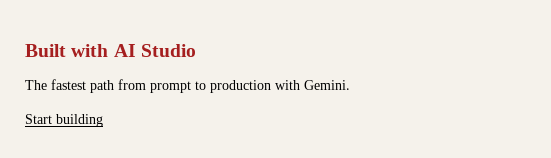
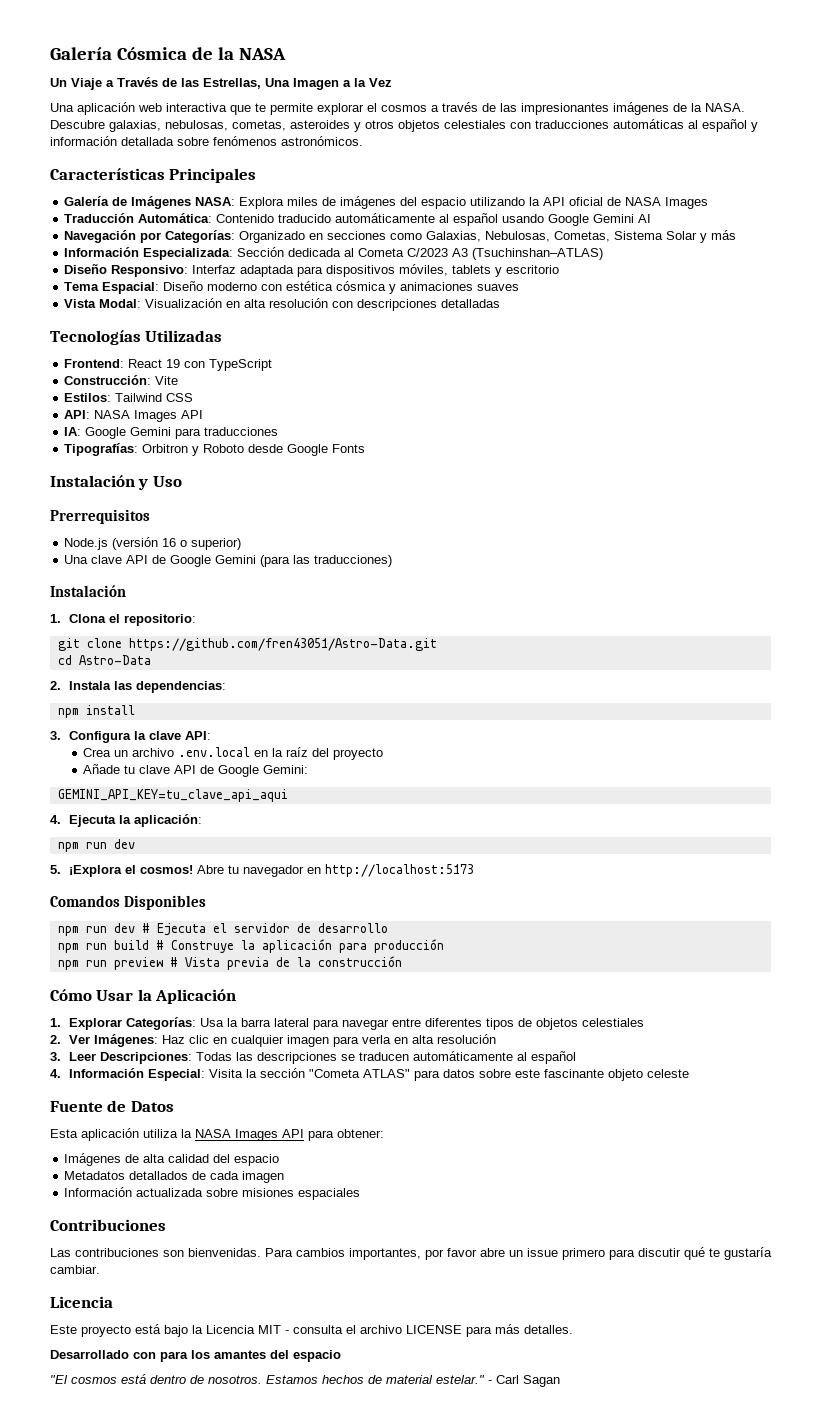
[25,44,196,57] [25,79,350,93] [25,114,103,127] Built with AI Studio // The fastest path from prompt to production with Gemini. // Start building -> [50,47,286,60] [50,77,392,90] [50,102,745,115] [50,119,758,132] [50,136,363,146] [50,168,257,183] [64,196,709,209] [64,213,652,226] [64,230,737,243] [64,247,604,260] [64,264,560,277] [64,281,520,294] [64,298,501,311] [50,330,223,345] [64,359,273,371] [64,375,179,385] [64,393,194,402] [64,410,204,422] [64,427,279,439] [64,443,366,456] [50,475,182,490] [50,509,150,524] [64,537,242,550] [64,555,393,567] [50,585,126,597] [50,614,197,626] [57,638,437,651] [57,655,151,665] [50,681,227,693] [57,705,135,718] [50,731,212,743] [83,747,384,760] [83,764,309,777] [57,789,288,802] [50,814,203,827] [57,839,135,852] [50,864,475,877] [50,895,207,910] [57,923,388,936] [57,939,444,953] [57,956,402,970] [50,989,237,1004] [50,1017,645,1030] [50,1034,497,1047] [50,1051,577,1064] [50,1068,690,1081] [50,1100,174,1112] [50,1128,384,1141] [64,1153,280,1166] [64,1171,285,1183] [64,1187,361,1200] [50,1219,166,1231] [50,1247,772,1260] [50,1265,100,1274] [50,1296,113,1308] [50,1324,573,1337] [50,1350,341,1362] [50,1374,560,1387] Galería Cósmica de la NASA // Un Viaje a Través de las Estrellas, Una Imagen a la Vez // Una aplicación web interactiva que te permite explorar el cosmos a través de las impresionantes imágenes de la NASA. Descubre galaxias, nebulosas, cometas, asteroides y otros objetos celestiales con traducciones automáticas al español y información detallada sobre fenómenos astronómicos. // Características Principales // Galería de Imágenes NASA: Explora miles de imágenes del espacio utilizando la API oficial de NASA Images // Traducción Automática: Contenido traducido automáticamente al español usando Google Gemini AI // Navegación por Categorías: Organizado en secciones como Galaxias, Nebulosas, Cometas, Sistema Solar y más // Información Especializada: Sección dedicada al Cometa C/2023 A3 (Tsuchinshan–ATLAS) // Diseño Responsivo: Interfaz adaptada para dispositivos móviles, tablets y escritorio // Tema Espacial: Diseño moderno con estética cósmica y animaciones suaves // Vista Modal: Visualización en alta resolución con descripciones detalladas // Tecnologías Utilizadas // Frontend: React 19 con TypeScript // Construcción: Vite // Estilos: Tailwind CSS // API: NASA Images API // IA: Google Gemini para traducciones // Tipografías: Orbitron y Roboto desde Google Fonts // Instalación y Uso // Prerrequisitos // Node.js (versión 16 o superior) // Una clave API de Google Gemini (para las traducciones) // Instalación // 1. Clona el repositorio: // git clone https://github.com/fren43051/Astro-Data.git // cd Astro-Data // 2. Instala las dependencias: // npm install // 3. Configura la clave API: // Crea un archivo .env.local en la raíz del proyecto // Añade tu clave API de Google Gemini: // GEMINI_API_KEY=tu_clave_api_aqui // 4. Ejecuta la aplicación: // npm run dev // 5. ¡Explora el cosmos! Abre tu navegador en http://localhost:5173 // Comandos Disponibles // npm run dev # Ejecuta el servidor de desarrollo // npm run build # Construye la aplicación para producción // npm run preview # Vista previa de la construcción // Cómo Usar la Aplicación // 1. Explorar Categorías: Usa la barra lateral para navegar entre diferentes tipos de objetos celestiales // 2. Ver Imágenes: Haz clic en cualquier imagen para verla en alta resolución // 3. Leer Descripciones: Todas las descripciones se traducen automáticamente al español // 4. Información Especial: Visita la sección "Cometa ATLAS" para datos sobre este fascinante objeto celeste // Fuente de Datos // Esta aplicación utiliza la NASA Images API para obtener: // Imágenes de alta calidad del espacio // Metadatos detallados de cada imagen // Información actualizada sobre misiones espaciales // Contribuciones // Las contribuciones son bienvenidas. Para cambios importantes, por favor abre un issue primero para discutir qué te gustaría cambiar. // Licencia // Este proyecto está bajo la Licencia MIT - consulta el archivo LICENSE para más detalles. // Desarrollado con para los amantes del espacio // "El cosmos está dentro de nosotros. Estamos hechos de material estelar." - Carl Sagan

